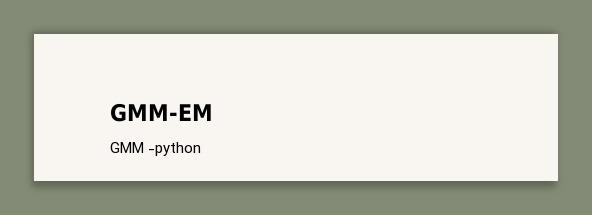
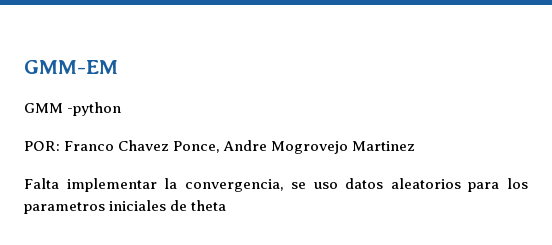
(202, 149) none -> [24,140,416,154] [24,178,528,192] [24,200,227,214] // POR: Franco Chavez Ponce, Andre Mogrovejo Martinez // Falta implementar la convergencia, se uso datos aleatorios para los parametros iniciales de theta

